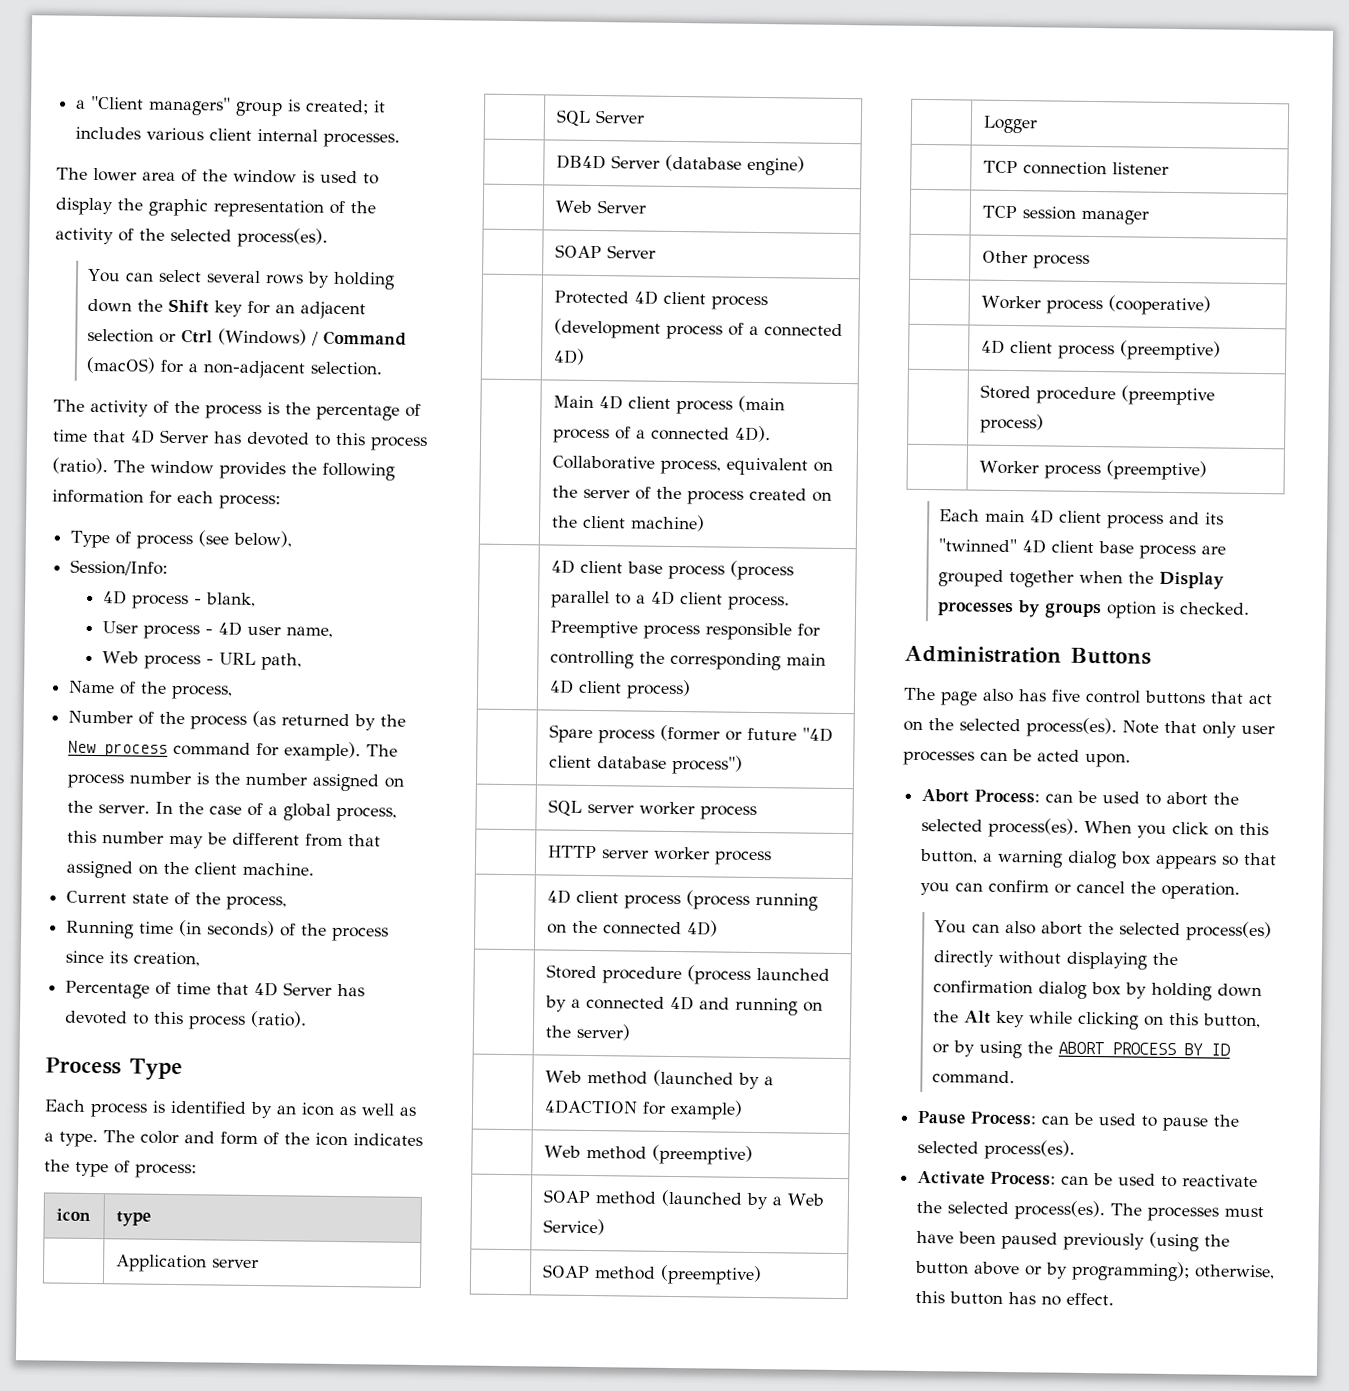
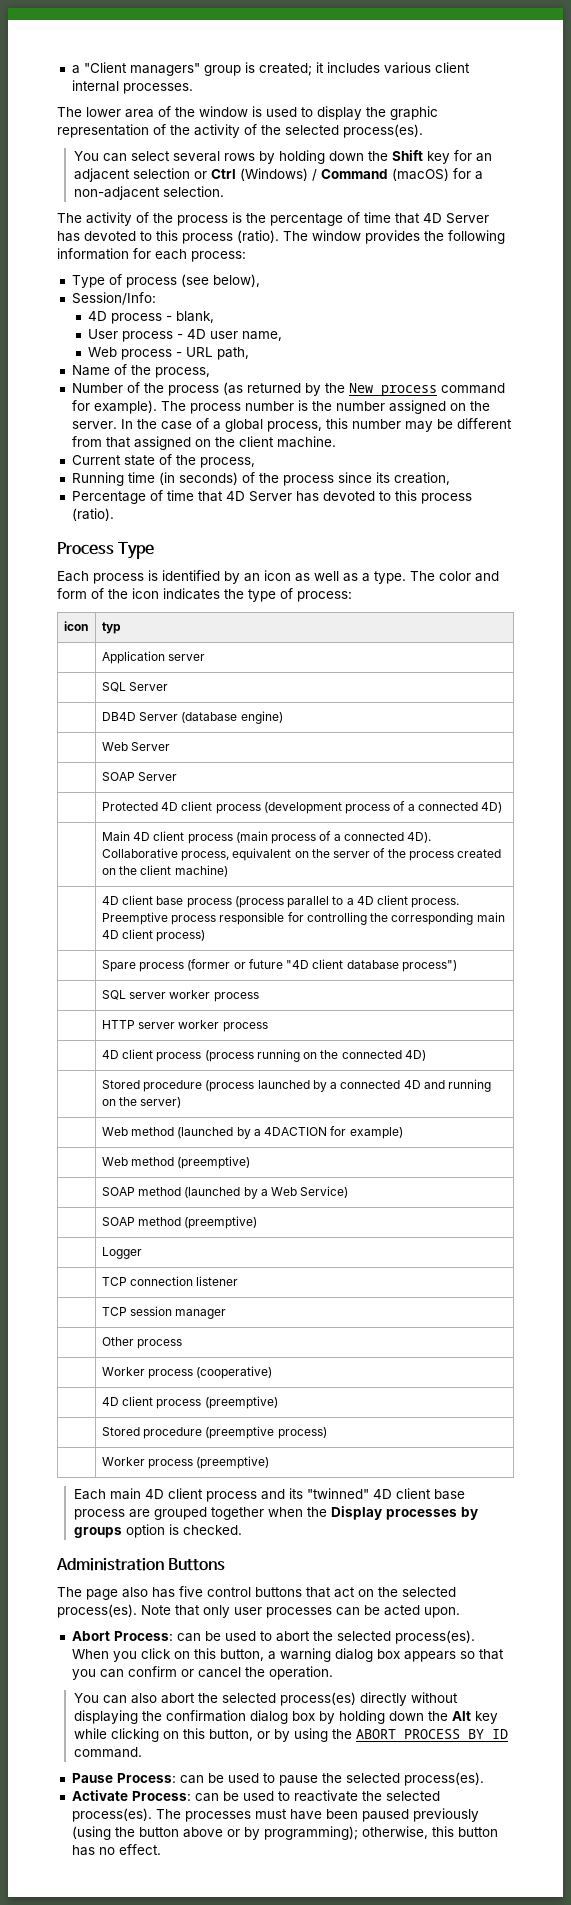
[115,1211,151,1227] type -> [101,622,121,634] typ

